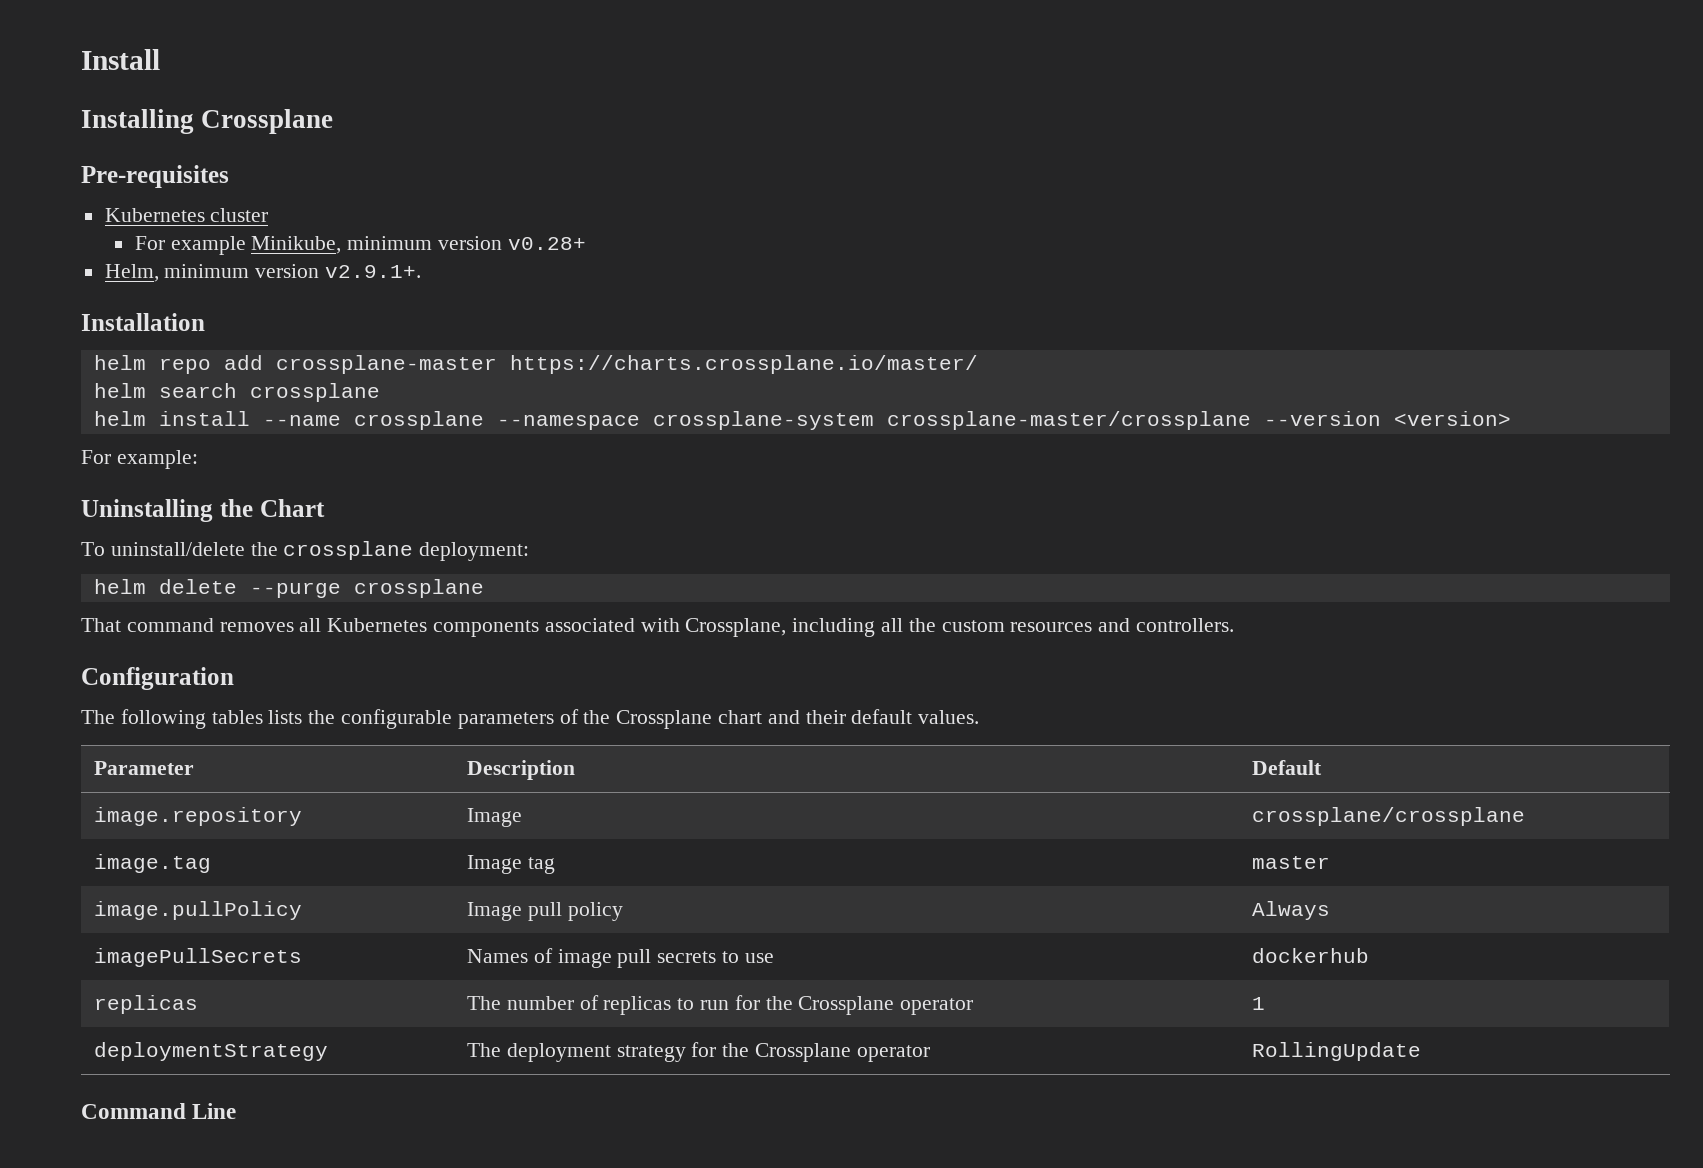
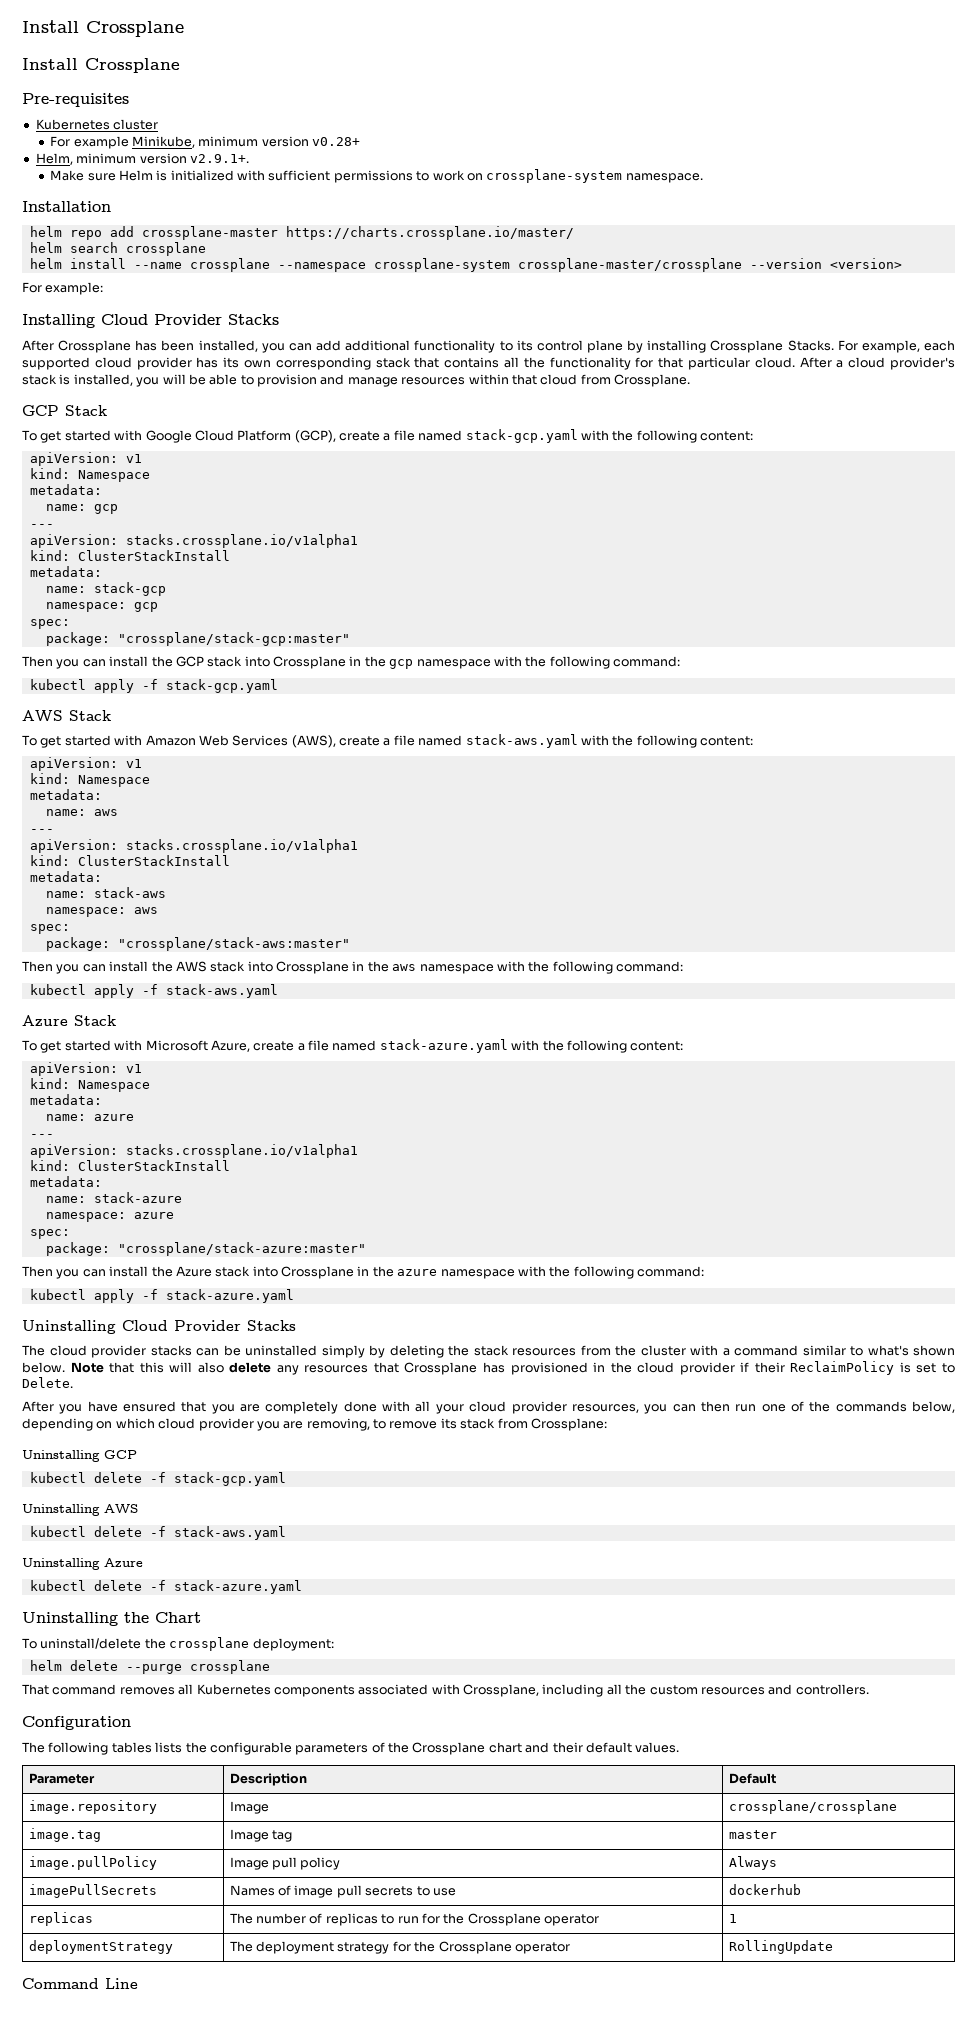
[81,49,160,70] [81,109,194,134] Install // Installing -> [22,20,184,37] [22,58,78,70] Install Crossplane // Install
(422, 271) none -> [50,169,703,183] // Make sure Helm is initialized with sufficient permissions to work on crossplane-system namespace.
(198, 459) none -> [22,314,279,328] [22,340,955,353] [22,357,955,370] [22,374,690,387] [22,405,107,416] [22,429,753,443] [29,452,142,466] [29,468,150,482] [29,484,102,495] [45,504,118,514] [29,524,54,528] [29,534,358,548] [29,550,230,561] [29,566,102,577] [45,582,166,596] [45,602,158,612] [29,619,70,629] [45,632,350,646] [22,656,680,669] [29,679,278,693] [22,710,111,722] [22,734,753,748] [29,757,142,771] [29,773,150,787] [29,789,102,800] [45,809,118,816] [29,829,54,833] [29,839,358,853] [29,855,230,866] [29,871,102,882] [45,887,166,898] [45,907,158,917] [29,924,70,934] [45,937,350,951] [22,961,683,974] [29,984,278,998] [22,1015,116,1027] [22,1039,684,1053] [29,1062,142,1076] [29,1078,150,1092] [29,1094,102,1105] [45,1114,134,1121] [29,1134,54,1138] [29,1144,358,1158] [29,1160,230,1171] [29,1176,102,1187] [45,1192,182,1203] [45,1212,174,1222] [29,1229,70,1239] [45,1242,366,1256] [22,1266,704,1279] [29,1289,294,1303] [22,1320,296,1334] [22,1345,955,1358] [22,1361,955,1375] [22,1377,73,1388] [22,1401,955,1414] [22,1418,607,1431] [22,1450,137,1462] [29,1472,286,1486] [22,1504,138,1516] [29,1526,286,1540] [22,1558,143,1570] [29,1580,302,1594] // Installing Cloud Provider Stacks // After Crossplane has been installed, you can add additional functionality to its control plane by installing Crossplane Stacks. For example, each supported cloud provider has its own corresponding stack that contains all the functionality for that particular cloud. After a cloud provider's stack is installed, you will be able to provision and manage resources within that cloud from Crossplane. // GCP Stack // To get started with Google Cloud Platform (GCP), create a file named stack-gcp.yaml with the following content: // apiVersion: v1 // kind: Namespace // metadata: // name: gcp // --- // apiVersion: stacks.crossplane.io/v1alpha1 // kind: ClusterStackInstall // metadata: // name: stack-gcp // namespace: gcp // spec: // package: "crossplane/stack-gcp:master" // Then you can install the GCP stack into Crossplane in the gcp namespace with the following command: // kubectl apply -f stack-gcp.yaml // AWS Stack // To get started with Amazon Web Services (AWS), create a file named stack-aws.yaml with the following content: // apiVersion: v1 // kind: Namespace // metadata: // name: aws // --- // apiVersion: stacks.crossplane.io/v1alpha1 // kind: ClusterStackInstall // metadata: // name: stack-aws // namespace: aws // spec: // package: "crossplane/stack-aws:master" // Then you can install the AWS stack into Crossplane in the aws namespace with the following command: // kubectl apply -f stack-aws.yaml // Azure Stack // To get started with Microsoft Azure, create a file named stack-azure.yaml with the following content: // apiVersion: v1 // kind: Namespace // metadata: // name: azure // --- // apiVersion: stacks.crossplane.io/v1alpha1 // kind: ClusterStackInstall // metadata: // name: stack-azure // namespace: azure // spec: // package: "crossplane/stack-azure:master" // Then you can install the Azure stack into Crossplane in the azure namespace with the following command: // kubectl apply -f stack-azure.yaml // Uninstalling Cloud Provider Stacks // The cloud provider stacks can be uninstalled simply by deleting the stack resources from the cluster with a command similar to what's shown below. Note that this will also delete any resources that Crossplane has provisioned in the cloud provider if their ReclaimPolicy is set to Delete. // After you have ensured that you are completely done with all your cloud provider resources, you can then run one of the commands below, depending on which cloud provider you are removing, to remove its stack from Crossplane: // Uninstalling GCP // kubectl delete -f stack-gcp.yaml // Uninstalling AWS // kubectl delete -f stack-aws.yaml // Uninstalling Azure // kubectl delete -f stack-azure.yaml

